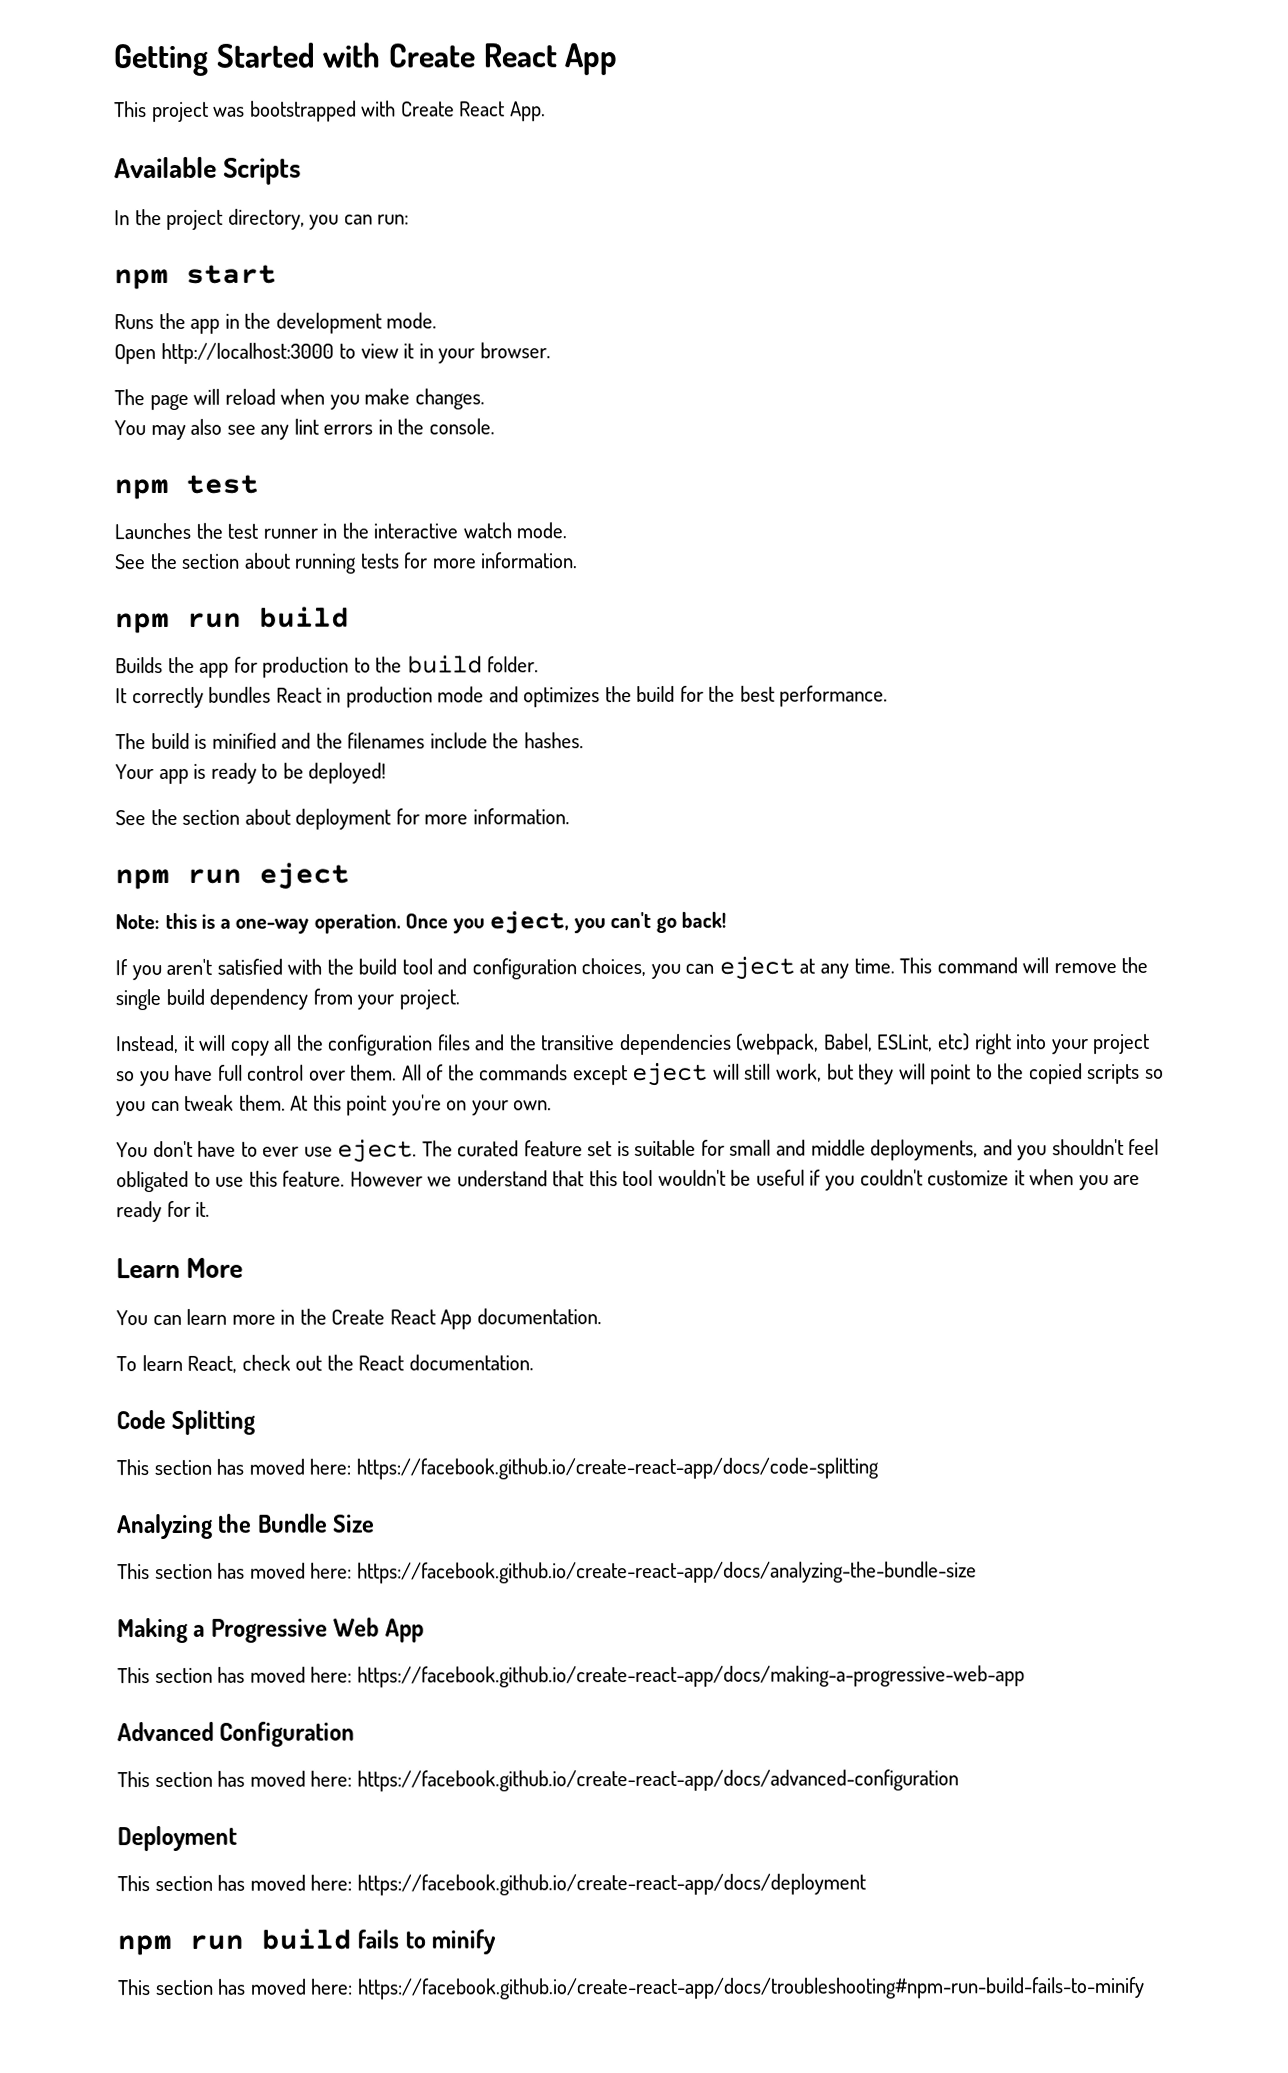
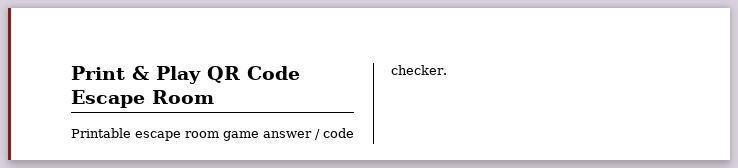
[113,42,618,77] [114,100,546,123] [114,156,302,185] [114,208,410,230] [114,264,277,290] [114,312,438,334] [114,342,551,365] [114,388,485,411] [114,418,495,441] [114,474,259,500] [114,522,568,540] [114,552,579,574] [115,606,350,634] [115,655,540,678] [115,685,889,709] [115,732,584,750] [115,762,387,785] [115,808,570,830] [115,862,350,890] [115,911,728,935] [115,956,1149,981] [115,988,460,1011] [115,1033,1151,1056] [116,1062,1164,1087] [116,1094,553,1117] [116,1138,1160,1163] [116,1169,1141,1193] [116,1200,211,1223] [116,1257,244,1279] [116,1308,602,1330] [116,1354,534,1373] [116,1409,256,1435] [116,1457,879,1480] [116,1513,376,1540] [117,1561,977,1584] [117,1617,424,1644] [117,1665,1025,1688] [117,1721,356,1747] [117,1769,959,1792] [117,1825,237,1852] [117,1873,866,1896] [117,1928,497,1956] [117,1976,1145,2000] Getting Started with Create React App // This project was bootstrapped with Create React App. // Available Scripts // In the project directory, you can run: // npm start // Runs the app in the development mode. // Open http://localhost:3000 to view it in your browser. // The page will reload when you make changes. // You may also see any lint errors in the console. // npm test // Launches the test runner in the interactive watch mode. // See the section about running tests for more information. // npm run build // Builds the app for production to the build folder. // It correctly bundles React in production mode and optimizes the build for the best performance. // The build is minified and the filenames include the hashes. // Your app is ready to be deployed! // See the section about deployment for more information. // npm run eject // Note: this is a one-way operation. Once you eject, you can't go back! // If you aren't satisfied with the build tool and configuration choices, you can eject at any time. This command will remove the single build dependency from your project. // Instead, it will copy all the configuration files and the transitive dependencies (webpack, Babel, ESLint, etc) right into your project so you have full control over them. All of the commands except eject will still work, but they will point to the copied scripts so you can tweak them. At this point you're on your own. // You don't have to ever use eject. The curated feature set is suitable for small and middle deployments, and you shouldn't feel obligated to use this feature. However we understand that this tool wouldn't be useful if you couldn't customize it when you are ready for it. // Learn More // You can learn more in the Create React App documentation. // To learn React, check out the React documentation. // Code Splitting // This section has moved here: https://facebook.github.io/create-react-app/docs/code-splitting // Analyzing the Bundle Size // This section has moved here: https://facebook.github.io/create-react-app/docs/analyzing-the-bundle-size // Making a Progressive Web App // This section has moved here: https://facebook.github.io/create-react-app/docs/making-a-progressive-web-app // Advanced Configuration // This section has moved here: https://facebook.github.io/create-react-app/docs/advanced-configuration // Deployment // This section has moved here: https://facebook.github.io/create-react-app/docs/deployment // npm run build fails to minify // This section has moved here: https://facebook.github.io/create-react-app/docs/troubleshooting#npm-run-build-fails-to-minify -> [71,66,300,84] [71,90,214,108] [71,128,354,141] [391,65,447,75] Print & Play QR Code Escape Room // Printable escape room game answer / code checker.

